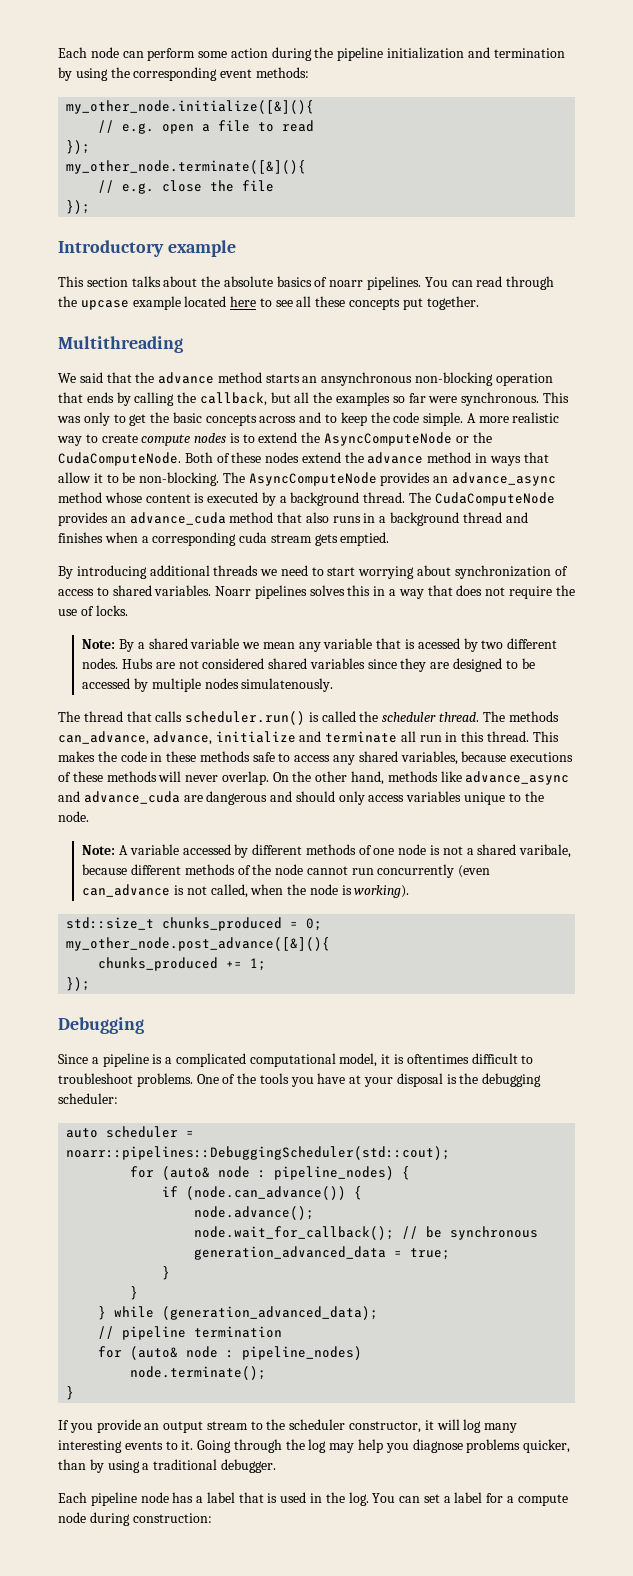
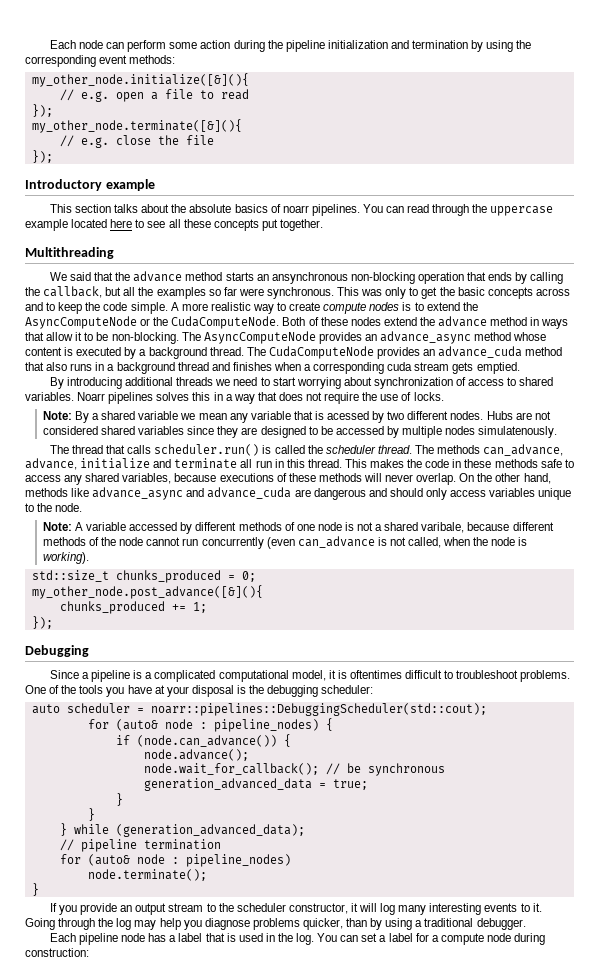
[80,300,129,310] upcase -> [490,206,554,216] uppercase

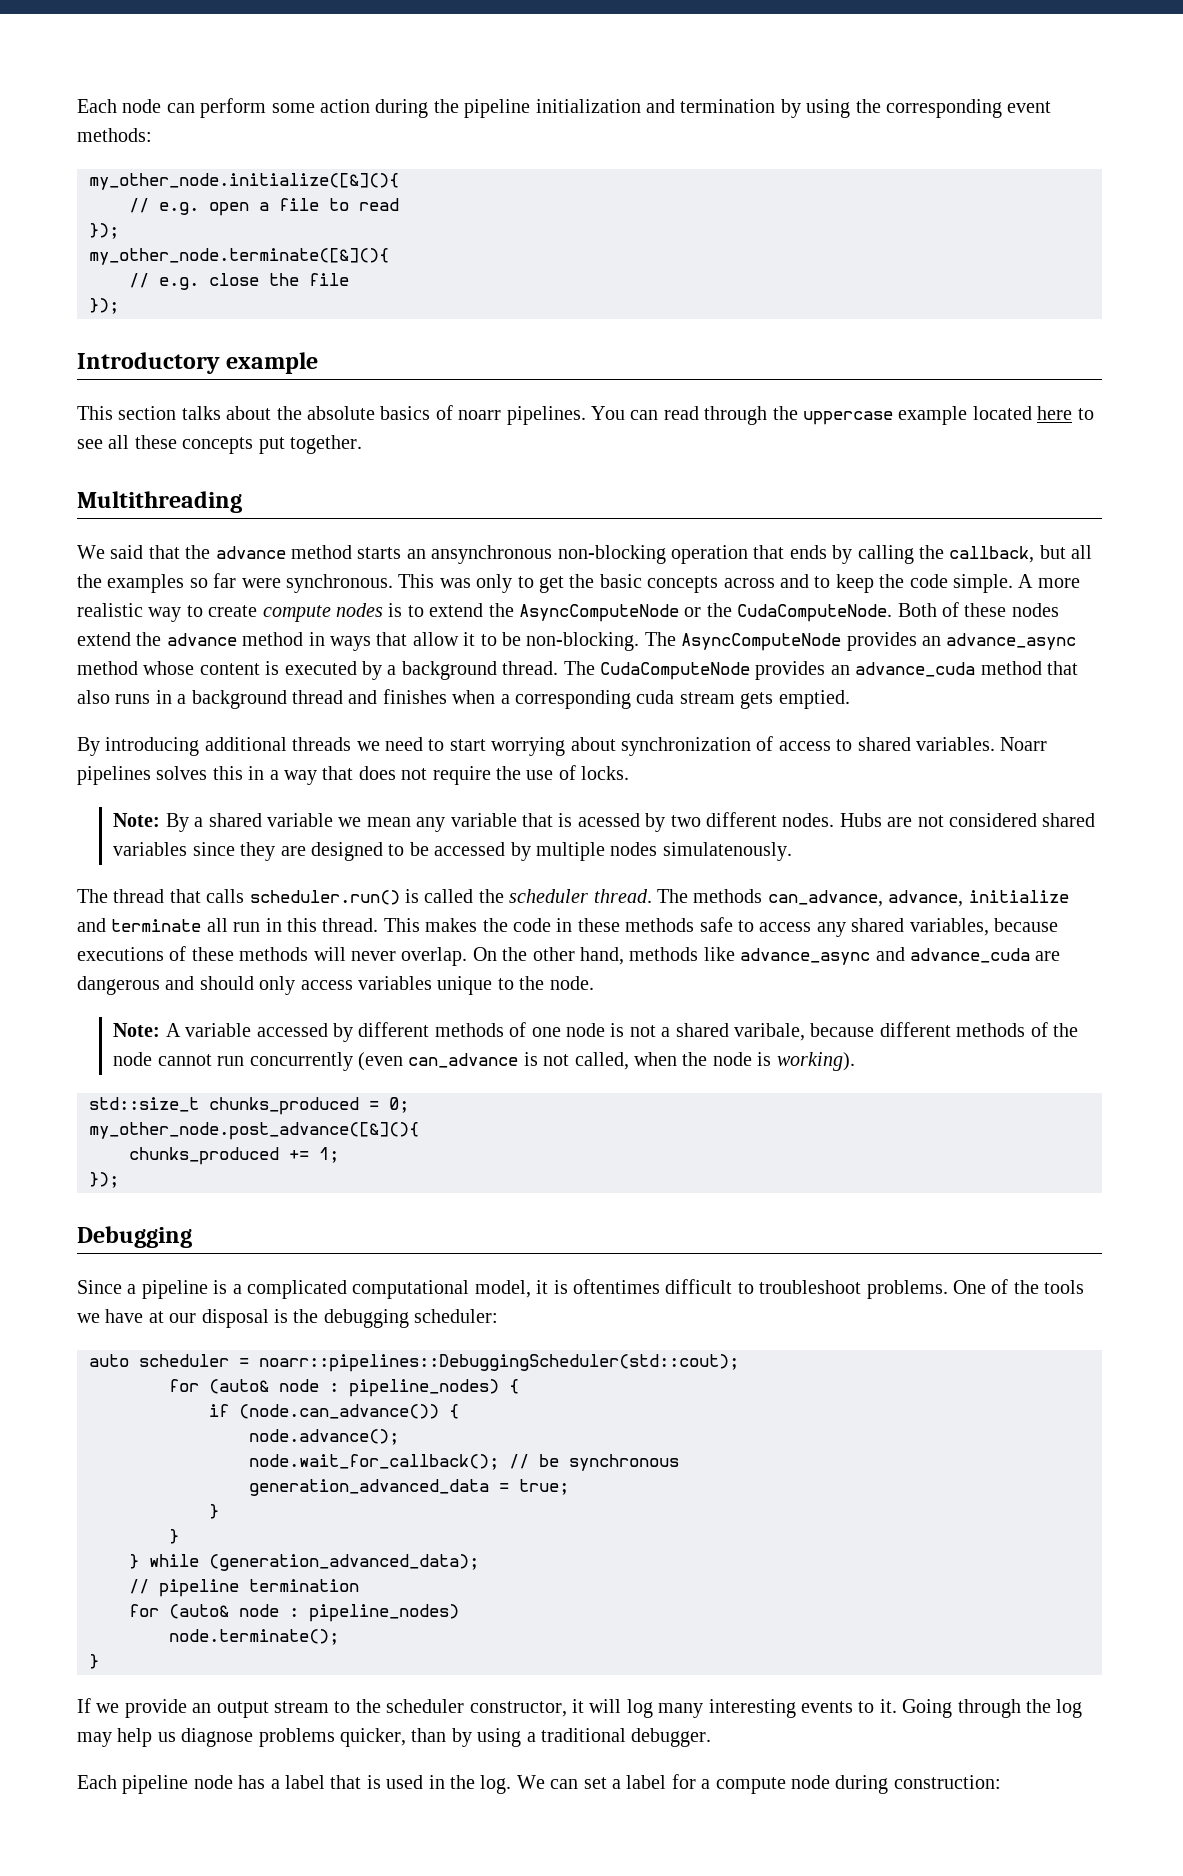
[106,687,125,697] you -> [77,1313,100,1323] we
[166,686,189,697] your -> [169,1313,197,1323] our
[58,905,77,915] you -> [96,1703,120,1713] we
[183,920,202,930] you -> [157,1732,176,1742] us
[317,933,338,942] You -> [516,1775,545,1789] We

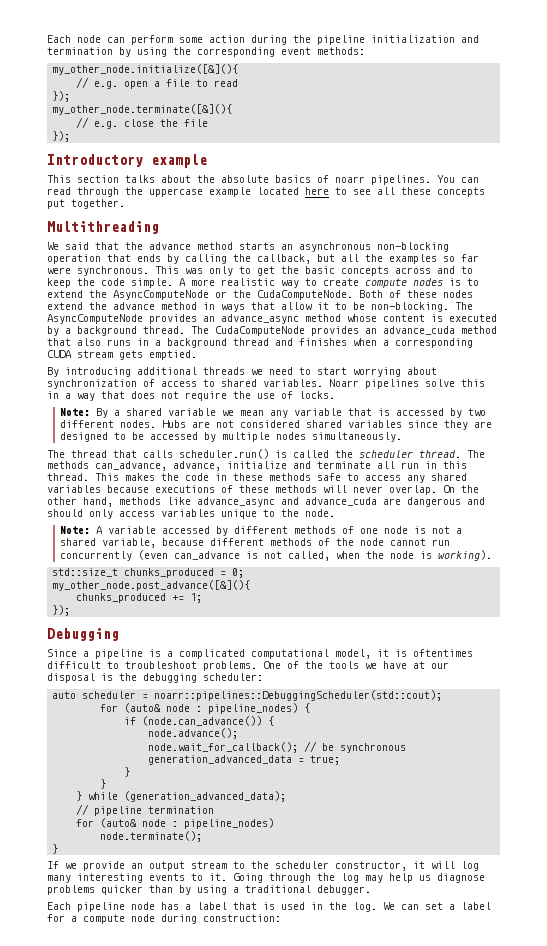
[431,545,553,564] ansynchronous -> [299,242,371,252] asynchronous
[636,690,675,704] cuda -> [47,350,72,358] CUDA
[156,766,208,780] solves -> [425,379,455,387] solve
[577,813,640,827] acessed -> [395,408,444,416] accessed
[662,842,792,861] simulatenously. -> [311,432,402,442] simultaneously.
[909,918,989,936] variables, -> [47,485,101,493] variables
[733,1023,805,1041] varibale, -> [101,538,156,548] variable,
[340,1728,406,1747] quicker, -> [101,885,143,895] quicker

